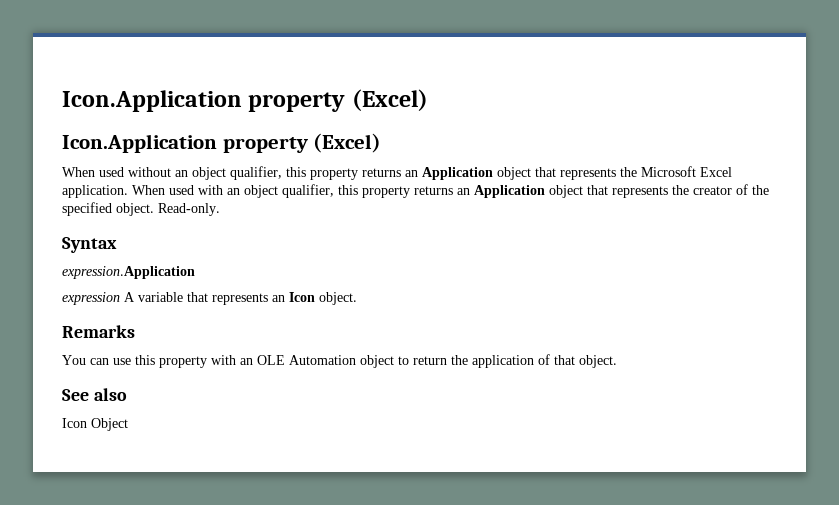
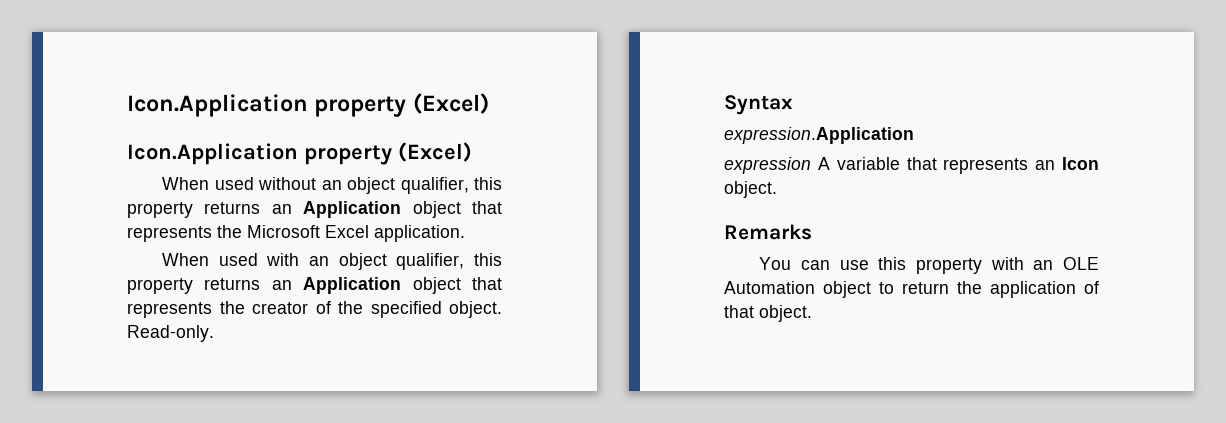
(128, 191) none -> (465, 233) //
[62,388,127,401] [62,418,128,431] // See also // Icon Object -> (812, 313) none

